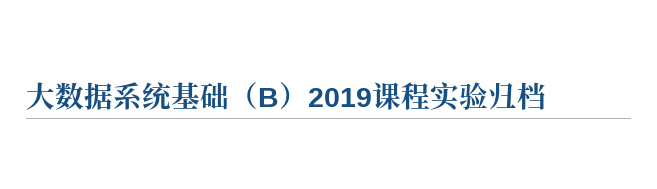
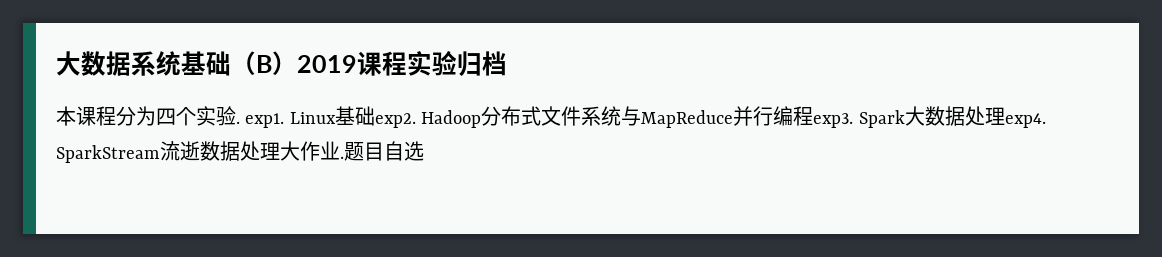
(546, 96) none -> [56,106,1046,128] [56,141,424,163] // 本课程分为四个实验. exp1. Linux基础exp2. Hadoop分布式文件系统与MapReduce并行编程exp3. Spark大数据处理exp4. SparkStream流逝数据处理大作业.题目自选

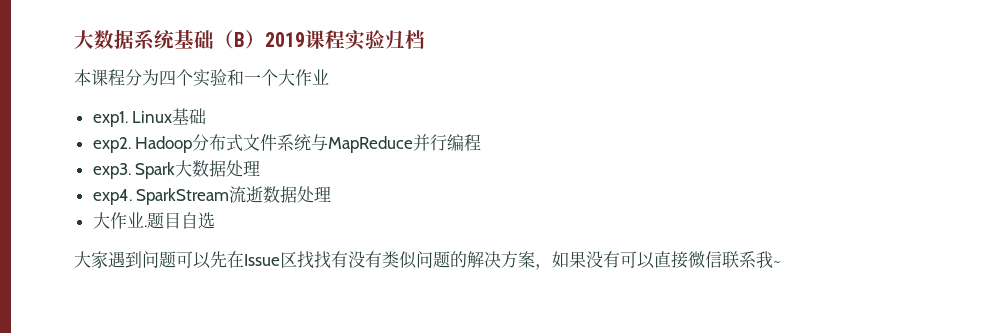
[236,121,240,124] . -> [227,69,329,86] 和一个大作业 //
(375, 116) none -> (207, 116) //
(814, 116) none -> (482, 142) //
(1005, 116) none -> (261, 168) //
(280, 151) none -> (332, 194) //
(424, 151) none -> [74,251,781,270] // 大家遇到问题可以先在Issue区找找有没有类似问题的解决方案，如果没有可以直接微信联系我~

